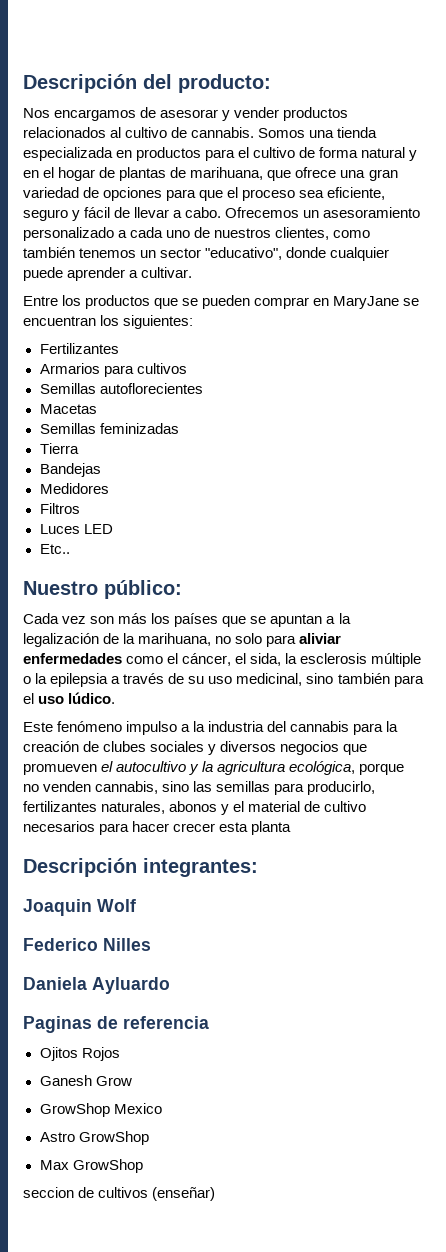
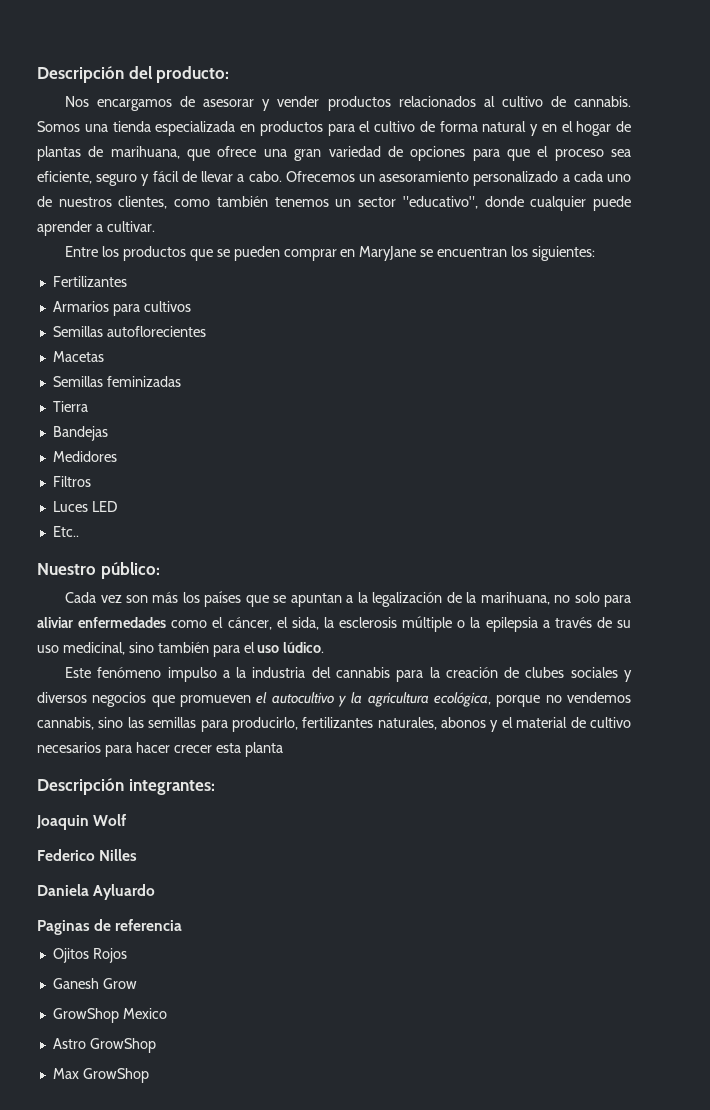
[43,781,92,792] venden -> [566,692,631,703] vendemos
[23,1187,216,1201] // seccion de cultivos (enseñar) -> (149, 1075) none

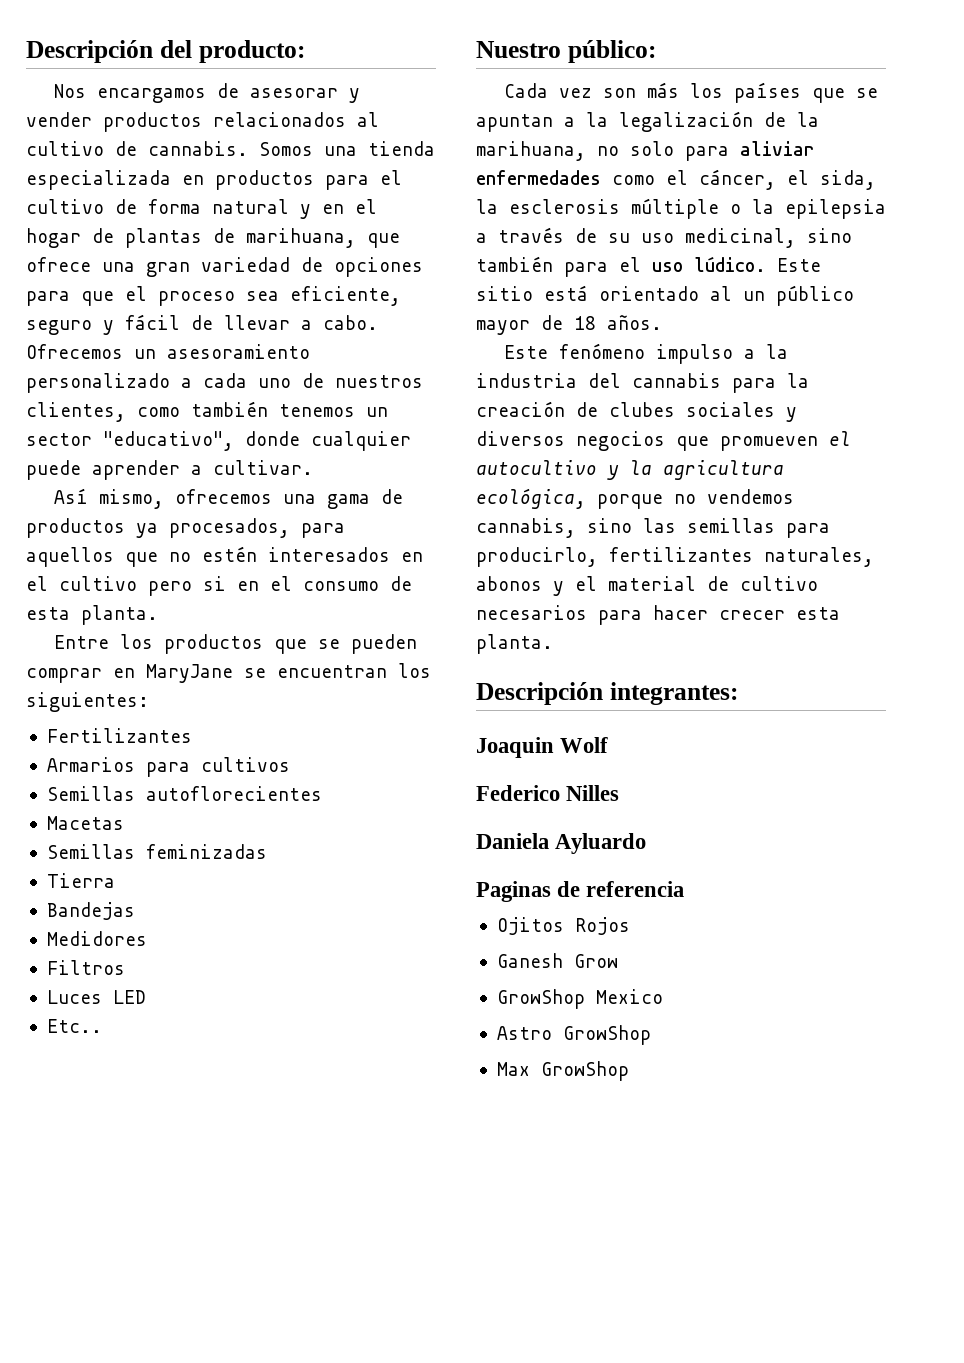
(155, 226) none -> [54,488,404,509] [26,518,345,538] [26,546,423,567] [26,576,412,596] [26,605,158,625] // Así mismo, ofrecemos una gama de productos ya procesados, para aquellos que no estén interesados en el cultivo pero si en el consumo de esta planta.
(325, 647) none -> [777,258,821,272] [476,285,854,306] [476,315,662,335] Este sitio está orientado al un público mayor de 18 años.
[244,742,283,757] planta -> [476,634,553,654] planta.

